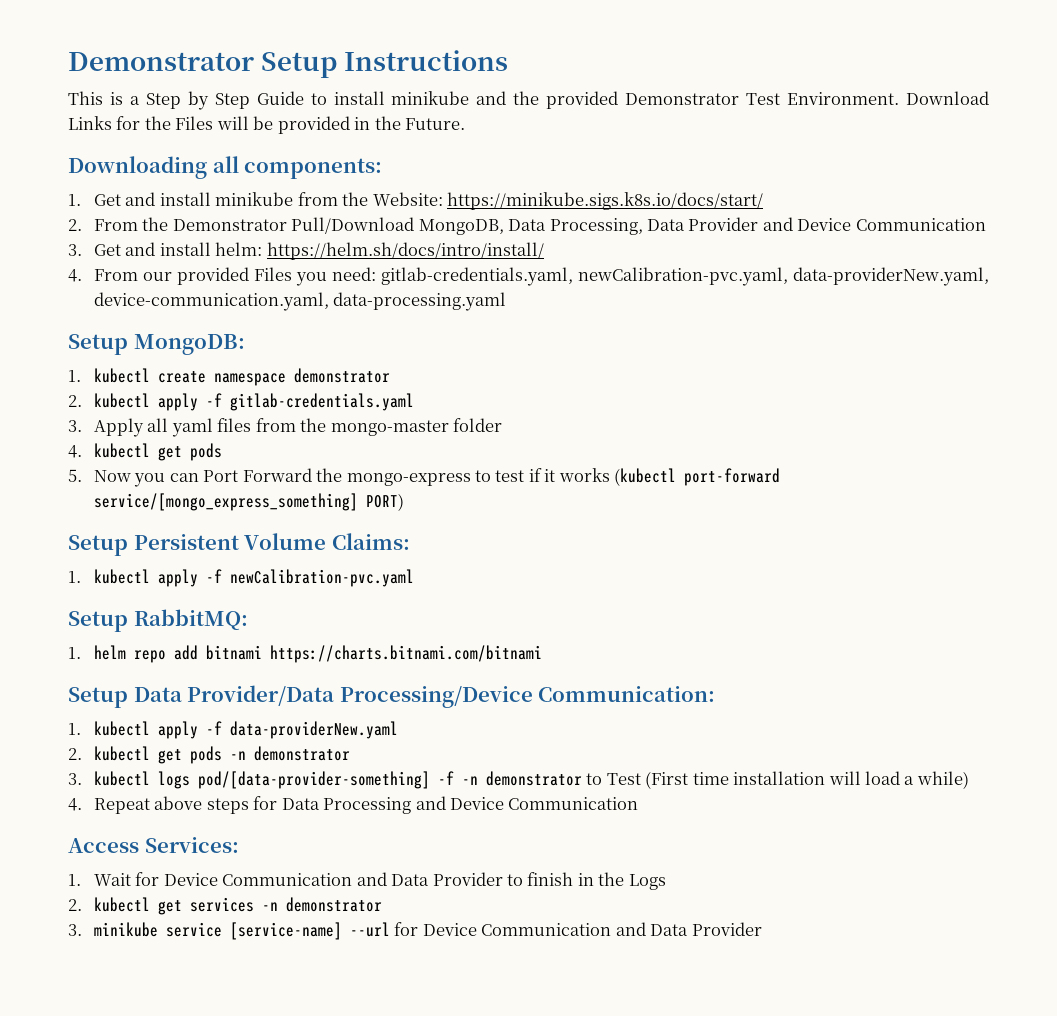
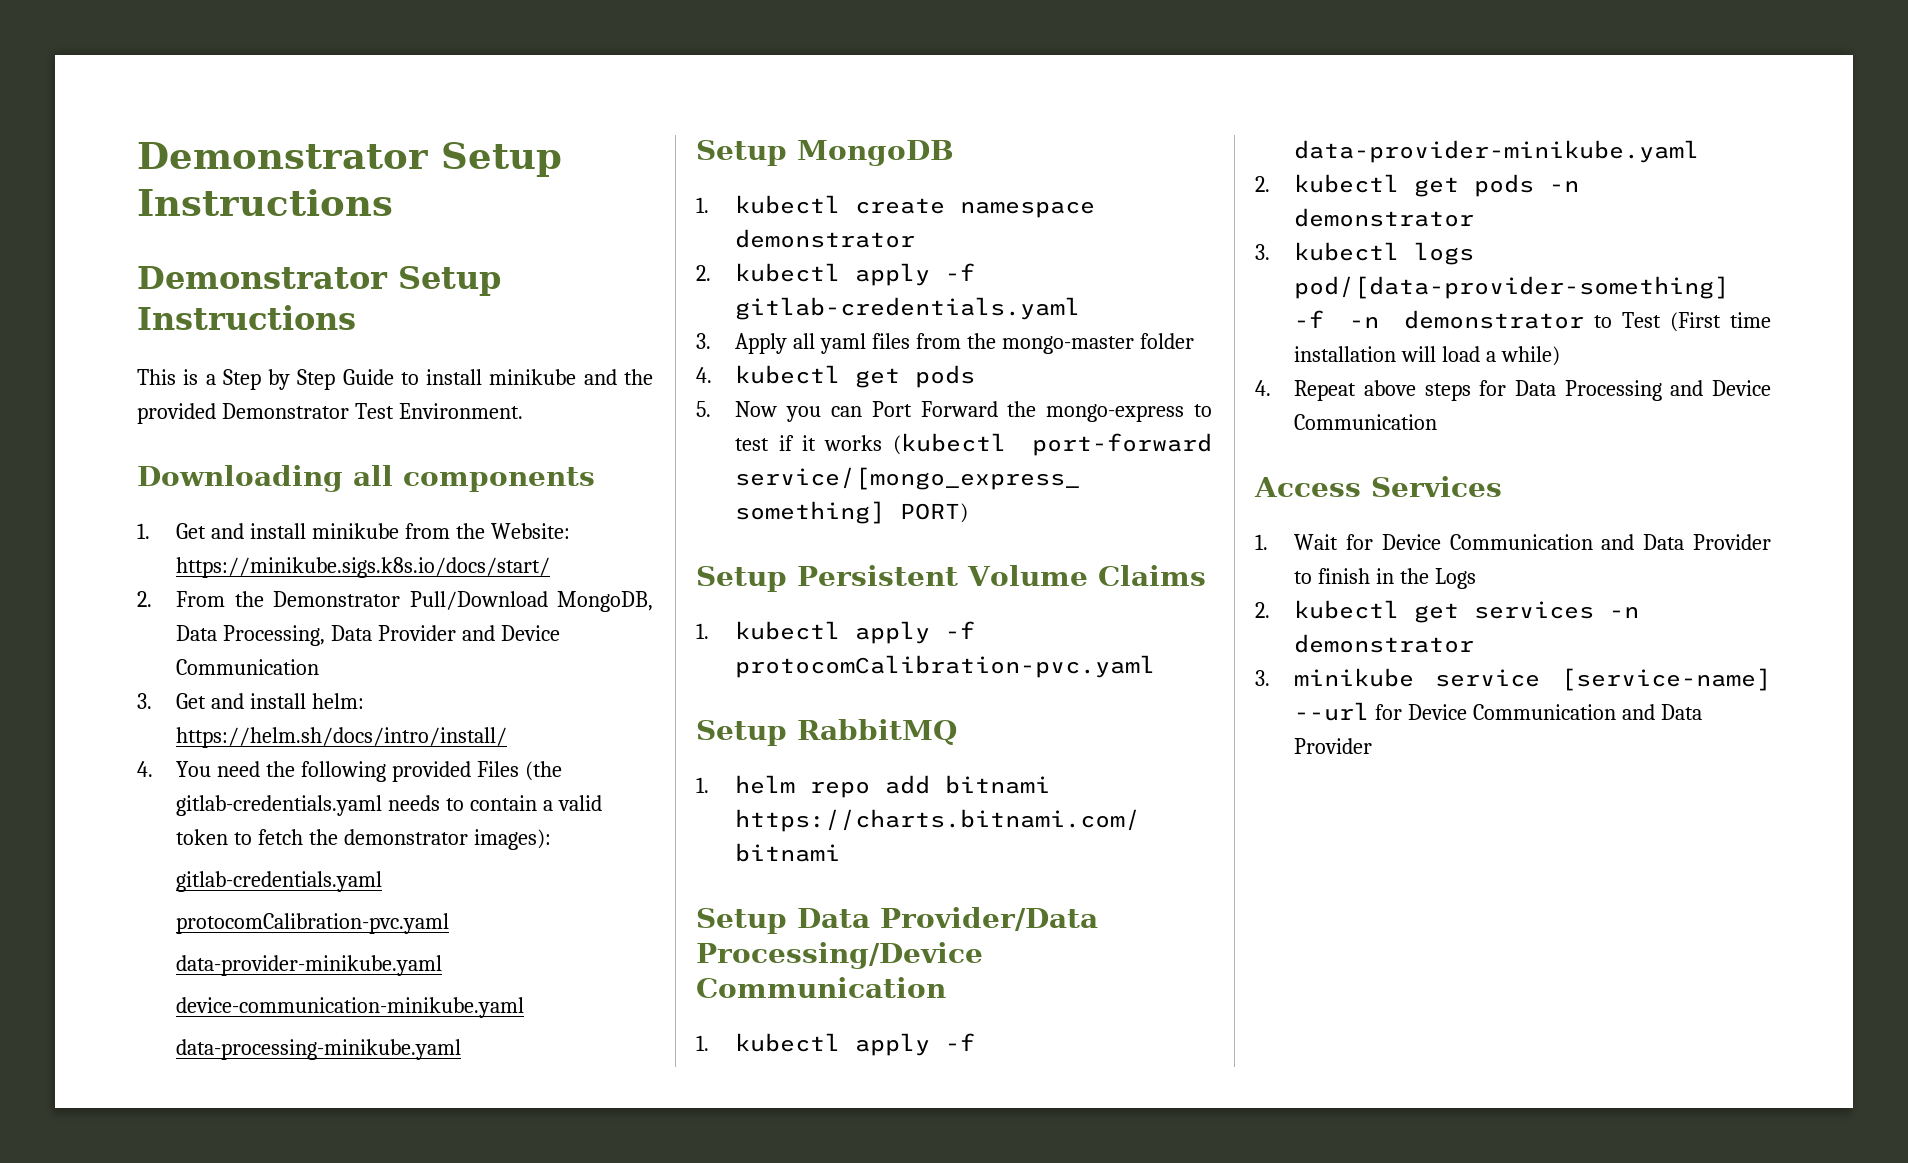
[68,50,509,78] Demonstrator Setup Instructions -> [137,142,562,177] [137,189,393,216] [137,266,501,296] [137,305,356,330] Demonstrator Setup Instructions // Demonstrator Setup Instructions
[906,91,989,105] [68,116,466,134] Download Links for the Files will be provided in the Future. -> (523, 411) none
[244,158,383,179] components: -> [403,467,595,492] components
[93,267,989,286] [93,292,507,311] [68,334,245,355] From our provided Files you need: gitlab-credentials.yaml, newCalibration-pvc.yaml, data-providerNew.yaml, device-communication.yaml, data-processing.yaml // Setup MongoDB: -> [176,761,563,782] [176,795,603,816] [176,829,552,850] [176,871,383,892] [176,913,450,934] [176,955,443,976] [176,997,525,1018] [176,1039,462,1060] [696,140,954,166] You need the following provided Files (the gitlab-credentials.yaml needs to contain a valid token to fetch the demonstrator images): // gitlab-credentials.yaml // protocomCalibration-pvc.yaml // data-provider-minikube.yaml // device-communication-minikube.yaml // data-processing-minikube.yaml // Setup MongoDB
[331,533,410,550] [68,569,414,587] [68,609,248,632] Claims: // 1. kubectl apply -f newCalibration-pvc.yaml // Setup RabbitMQ: -> [1097,565,1206,586] [696,621,976,644] [735,655,1156,678] [696,719,957,746] Claims // 1. kubectl apply -f protocomCalibration-pvc.yaml // Setup RabbitMQ
[538,686,716,702] [68,721,398,739] Communication: // 1. kubectl apply -f data-providerNew.yaml -> [696,977,946,998] [696,1033,976,1056] [1294,140,1700,163] Communication // 1. kubectl apply -f data-provider-minikube.yaml
[144,837,239,853] Services: -> [1371,476,1502,497] Services

